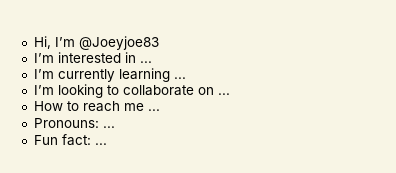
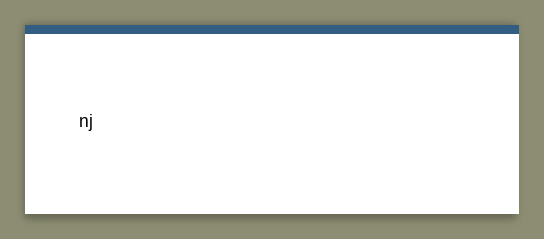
[33,36,159,50] [33,52,152,63] [33,68,186,82] [33,84,230,98] [33,101,160,112] [33,118,115,128] [33,134,107,146] Hi, I’m @Joeyjoe83 // I’m interested in ... // I’m currently learning ... // I’m looking to collaborate on ... // How to reach me ... // Pronouns: ... // Fun fact: ... -> [79,114,93,131] nj

